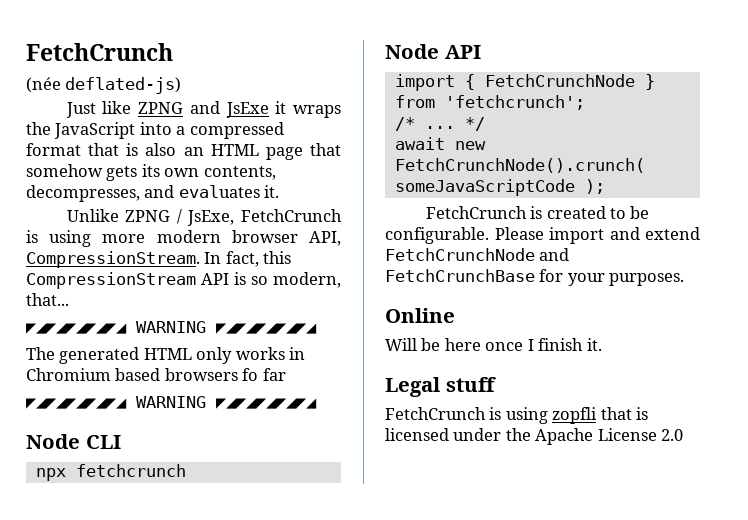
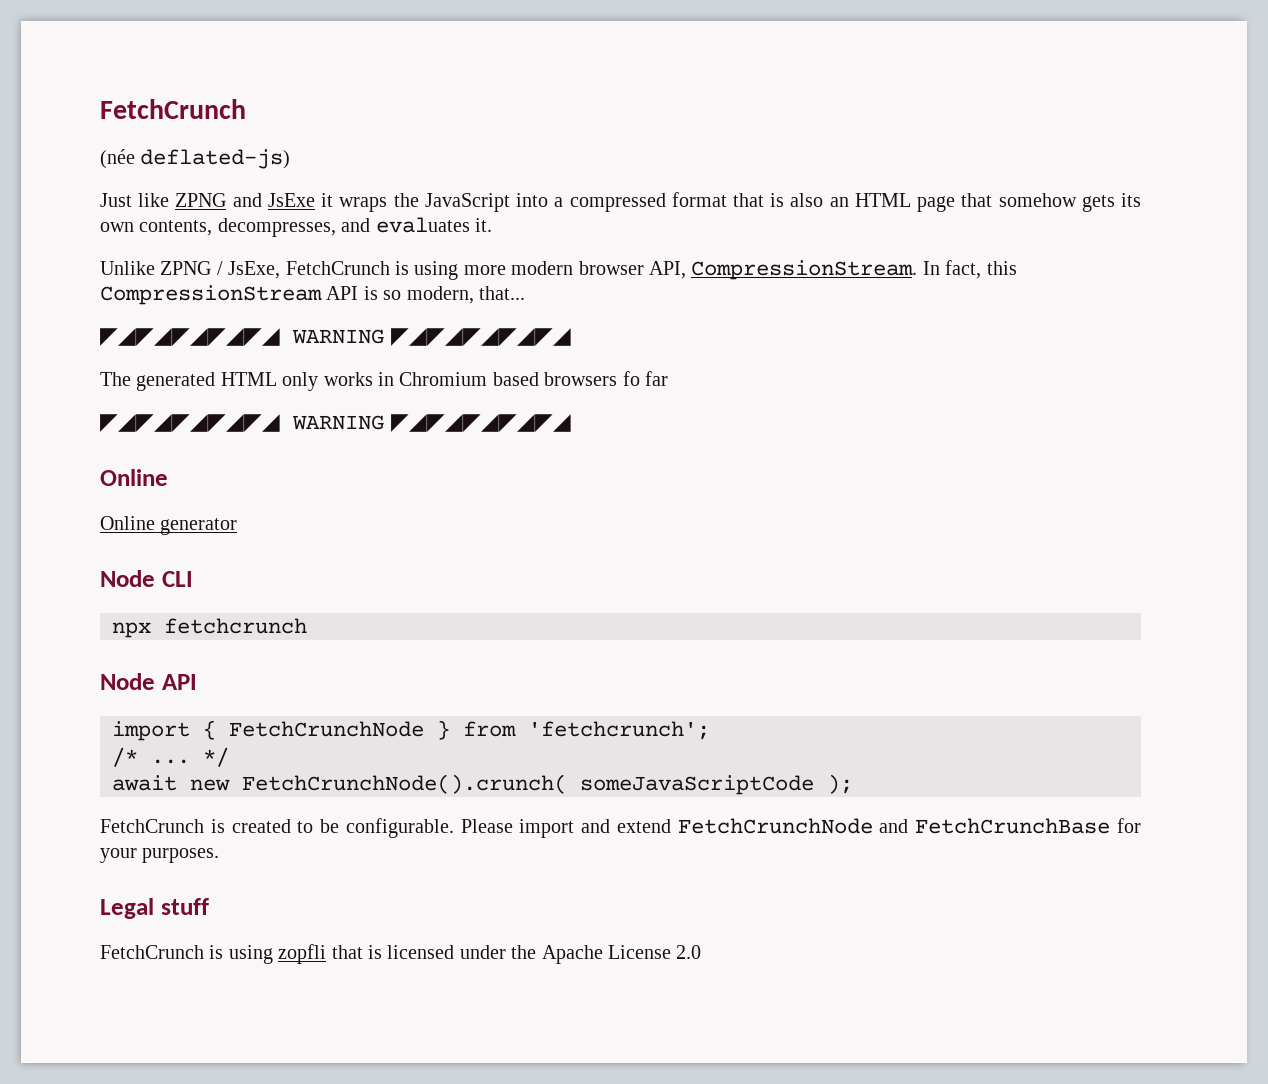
(317, 403) none -> [100,469,168,486] [100,516,238,535] // Online // Online generator
[385,308,455,323] [385,338,602,351] // Online // Will be here once I finish it. -> (220, 855) none

